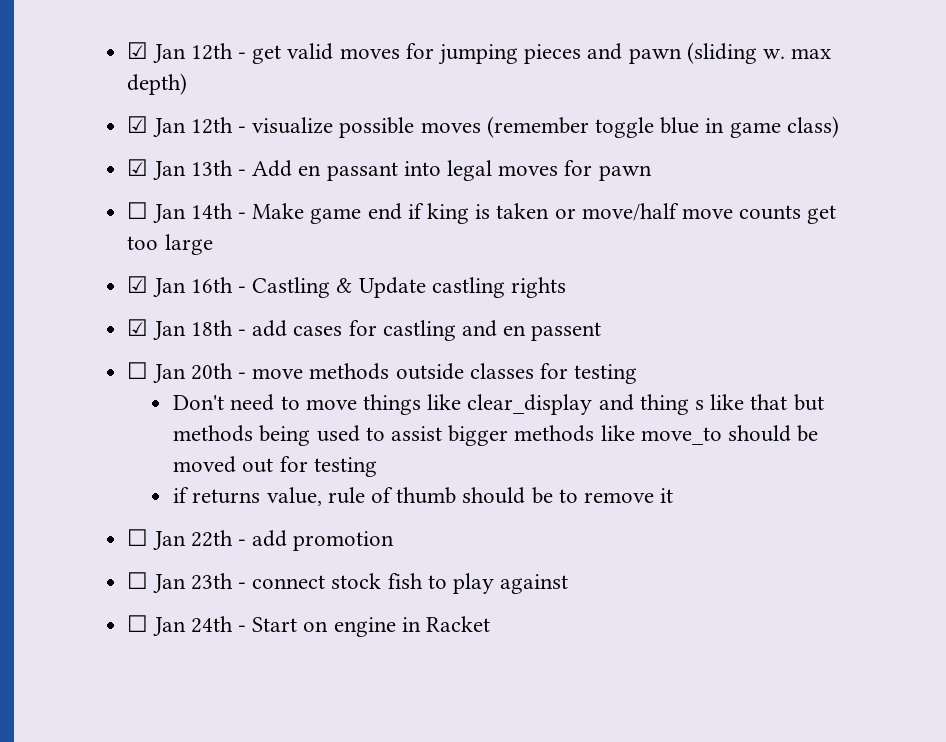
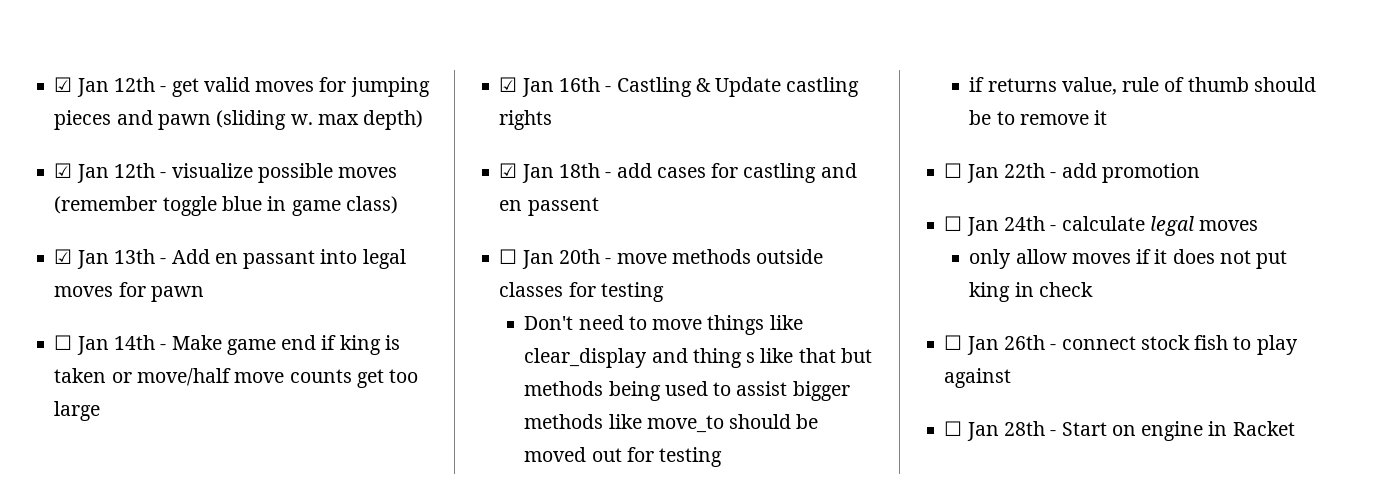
[190,573,233,590] 23th -> [1003,216,1259,236] [969,249,1288,269] [969,282,1093,302] [944,335,1045,355] 24th - calculate legal moves // only allow moves if it does not put king in check // ☐ Jan 26th
[190,616,233,633] 24th -> [1003,421,1045,436] 28th

